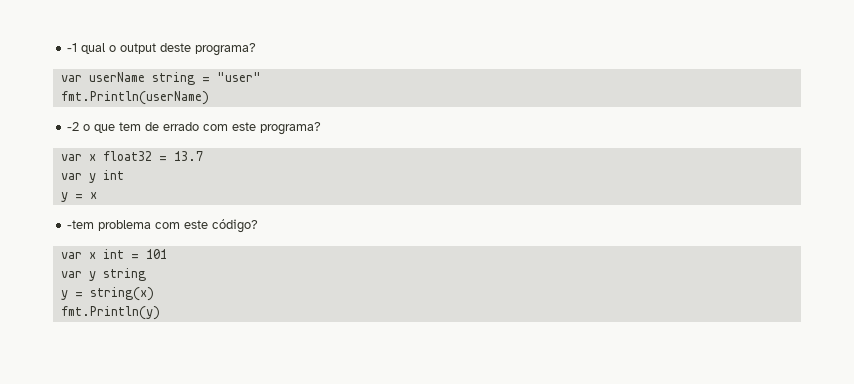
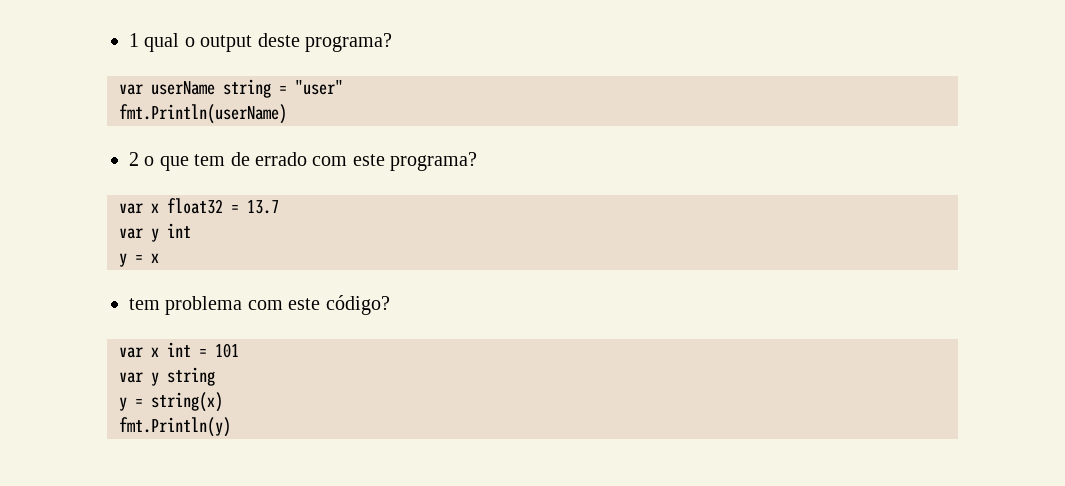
[67,43,78,52] -1 -> [129,33,139,47] 1
[67,122,80,131] -2 -> [129,152,139,166] 2
[67,220,95,229] -tem -> [129,298,160,310] tem

